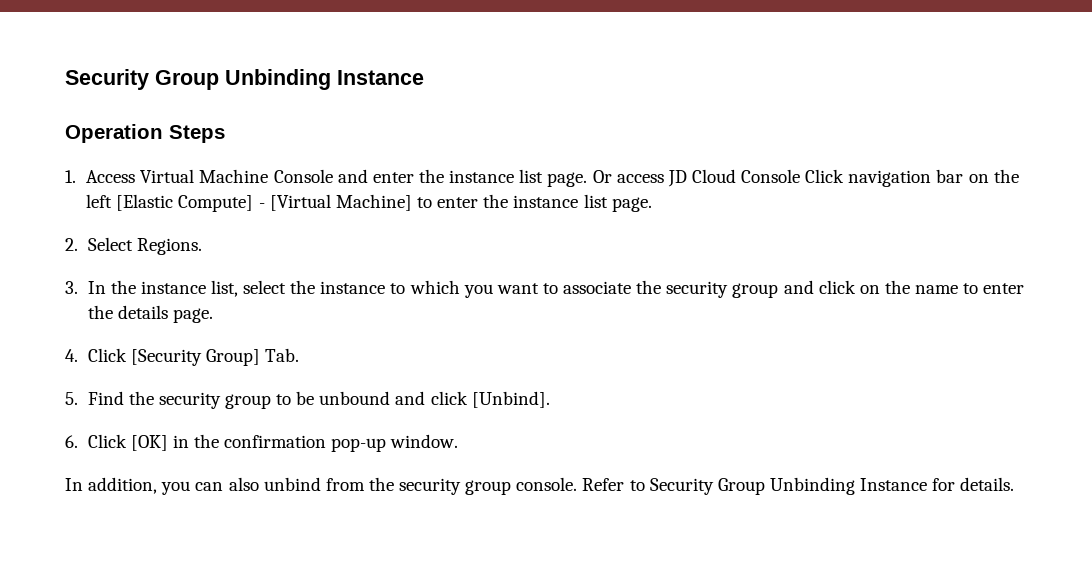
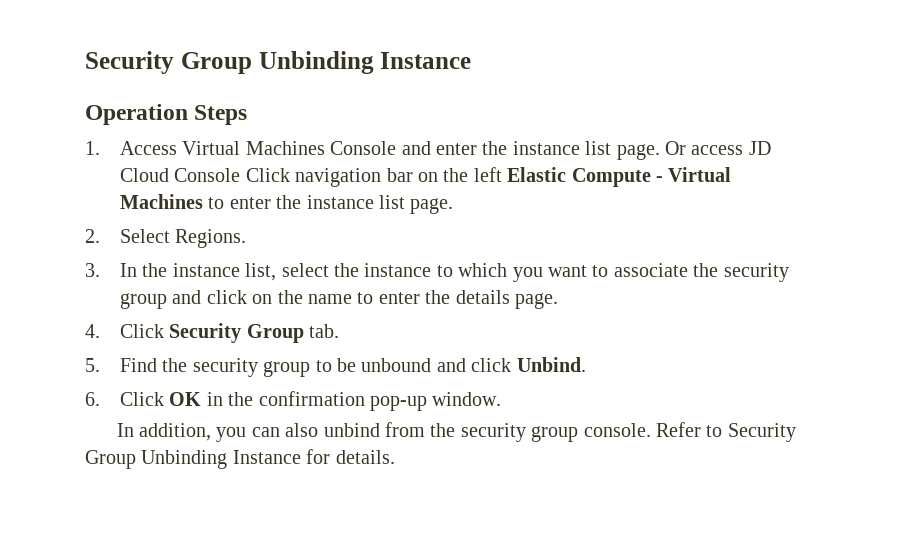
[199,169,269,183] Machine -> [245,141,325,155] Machines
[116,194,412,212] [Elastic Compute] - [Virtual Machine] -> [507,167,732,187] [120,194,204,209] Elastic Compute - Virtual Machines
[130,348,299,366] [Security Group] Tab. -> [169,323,340,343] Security Group tab.
[471,391,550,408] [Unbind]. -> [516,357,586,372] Unbind.
[130,435,168,451] [OK] -> [169,392,202,406] OK

